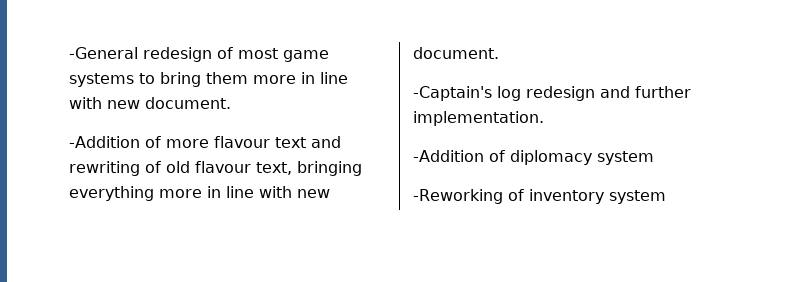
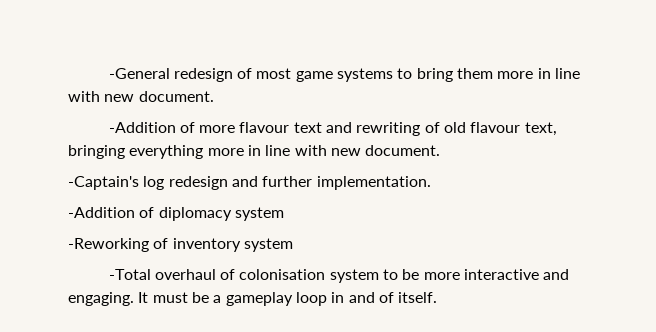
(666, 197) none -> [108,269,570,283] [68,292,438,306] // -Total overhaul of colonisation system to be more interactive and engaging. It must be a gameplay loop in and of itself.

